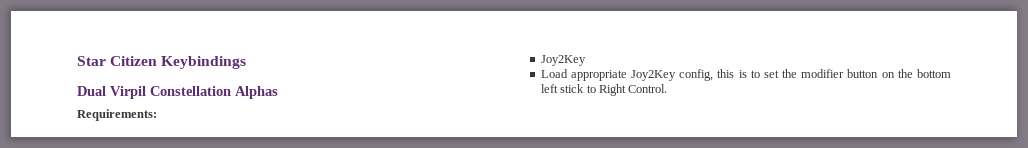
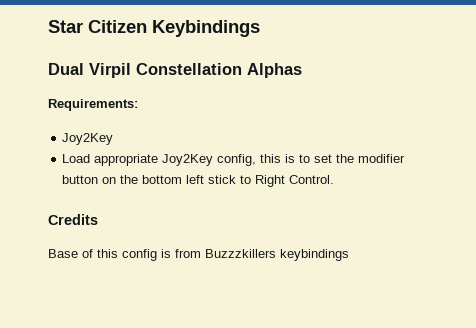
(668, 88) none -> [48,214,98,225] [48,249,349,261] // Credits // Base of this config is from Buzzzkillers keybindings

